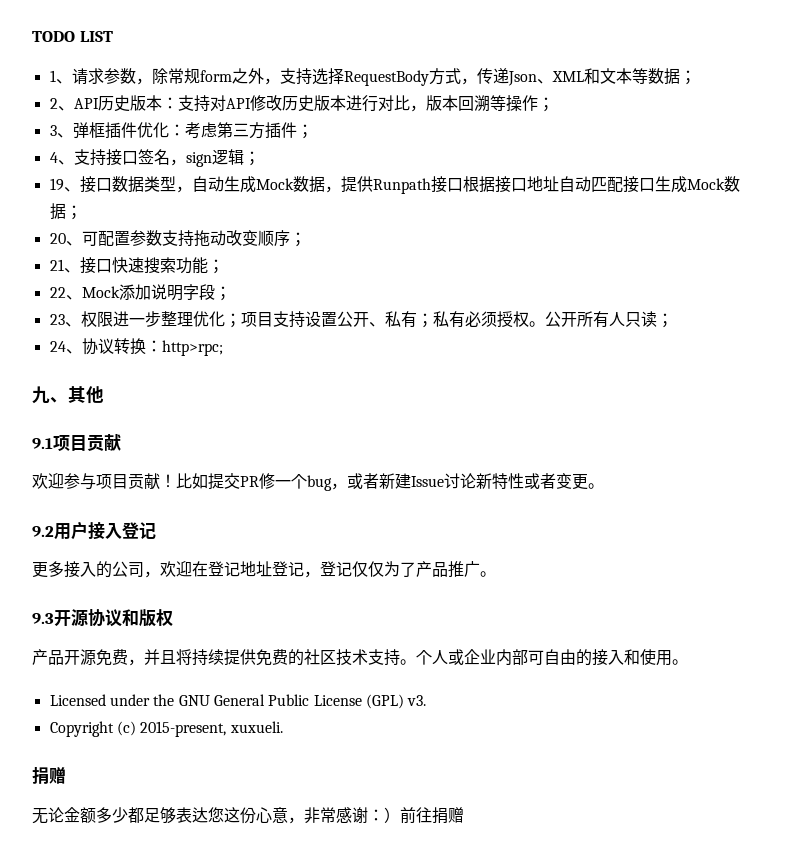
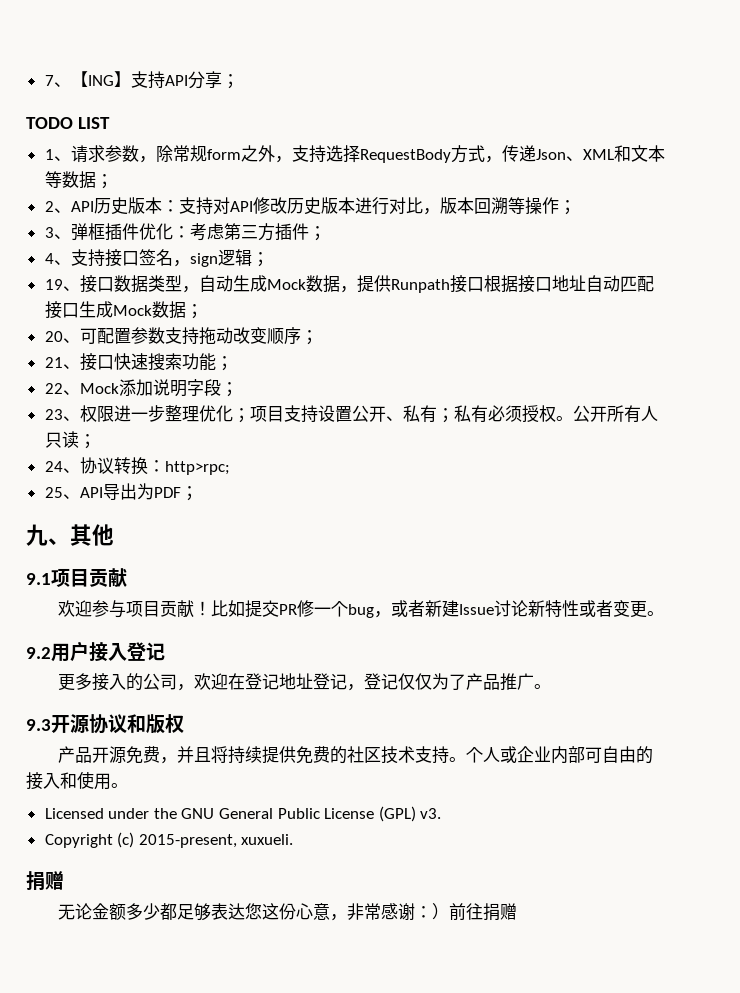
(32, 36) none -> [44,71,239,89] 7、【ING】支持API分享； //
(223, 348) none -> [44,483,198,501] // 25、API导出为PDF；

